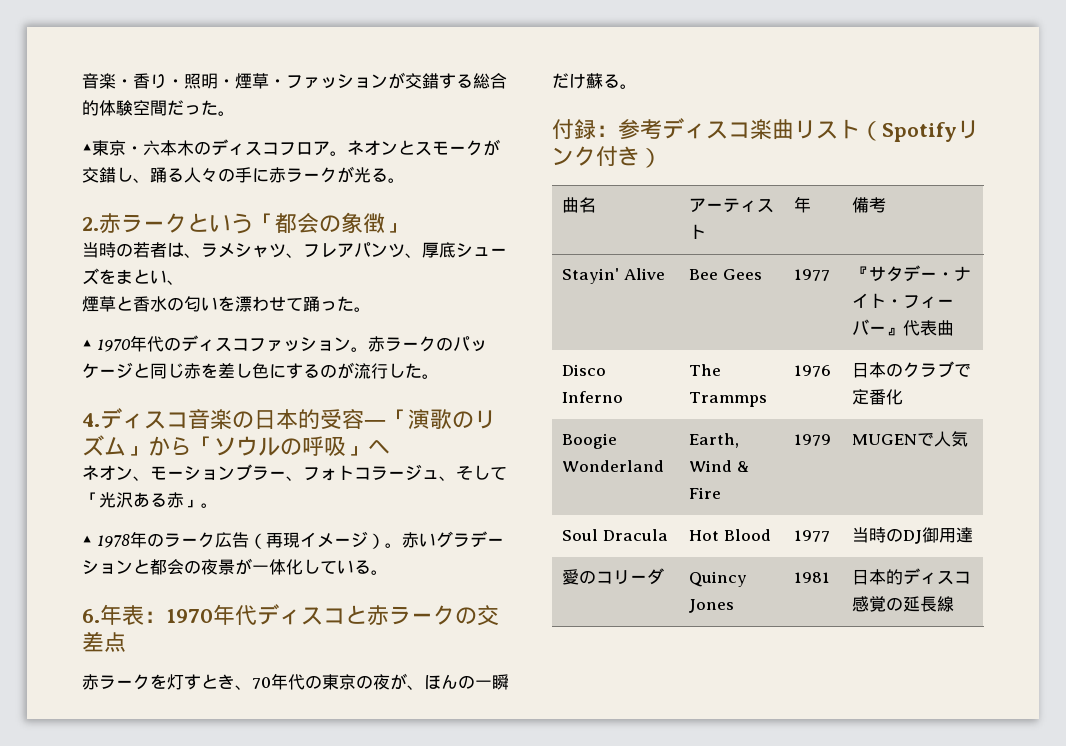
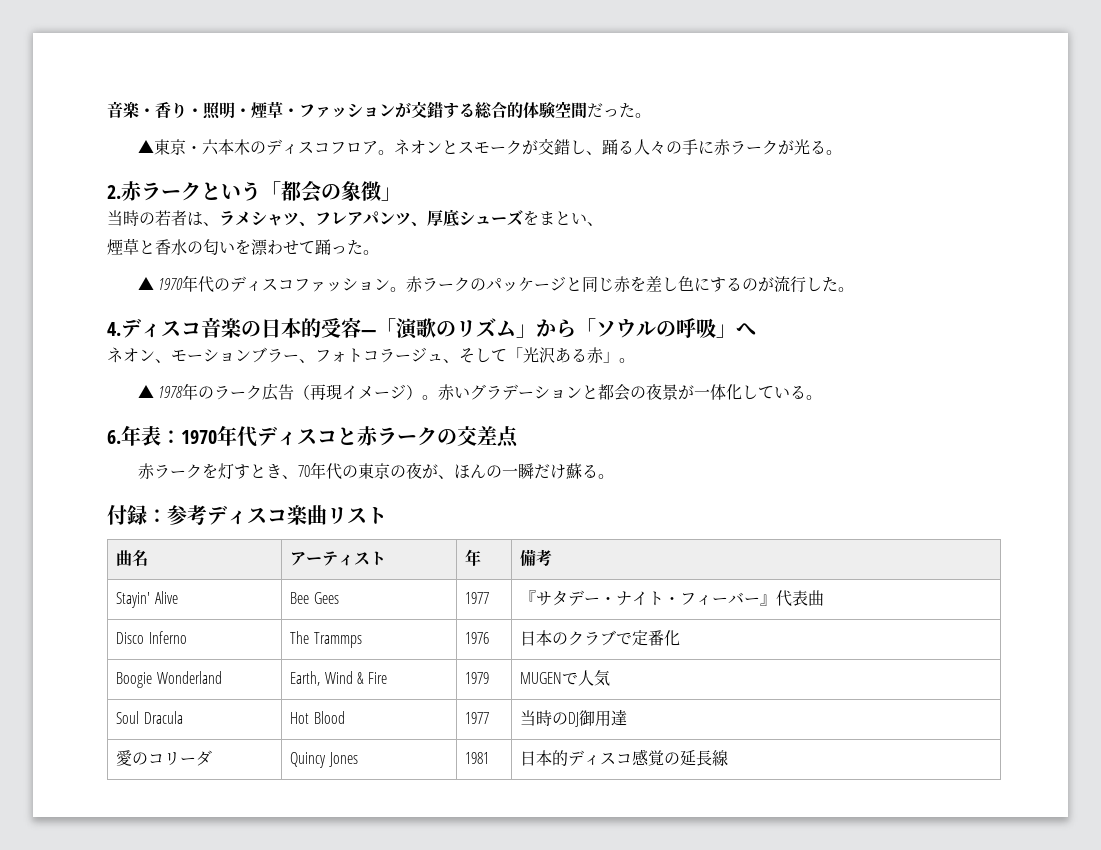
[860,120,979,142] [552,146,662,168] （Spotifyリンク付き） -> (387, 515) none

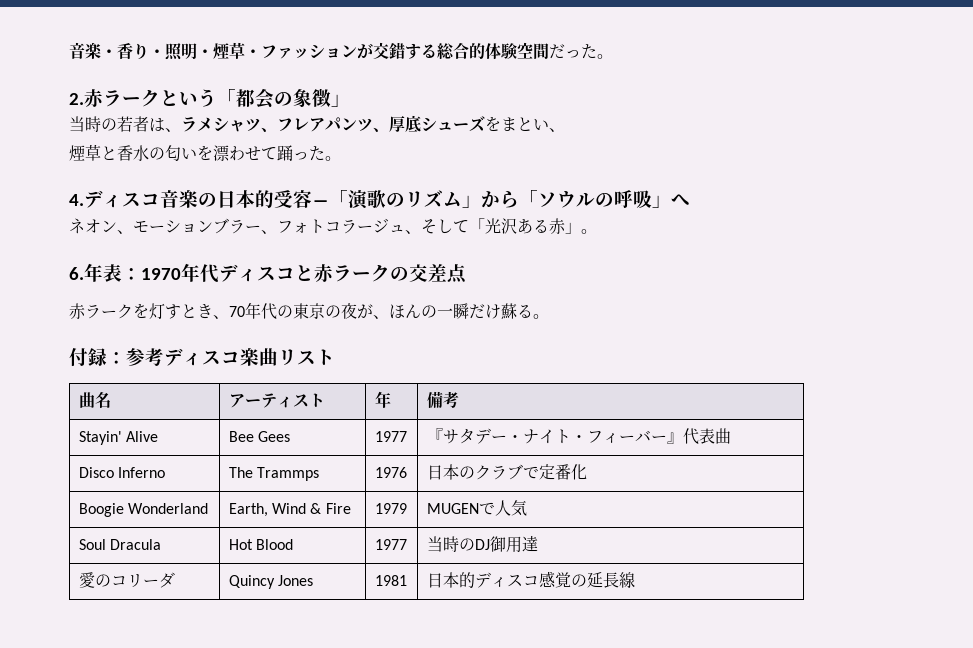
[137,138,842,155] // ▲東京・六本木のディスコフロア。ネオンとスモークが交錯し、踊る人々の手に赤ラークが光る。 -> (613, 56) none
[137,275,855,293] // ▲ 1970年代のディスコファッション。赤ラークのパッケージと同じ赤を差し色にするのが流行した。 -> (341, 158) none
[137,383,823,401] // ▲ 1978年のラーク広告（再現イメージ）。赤いグラデーションと都会の夜景が一体化している。 -> (597, 231) none

